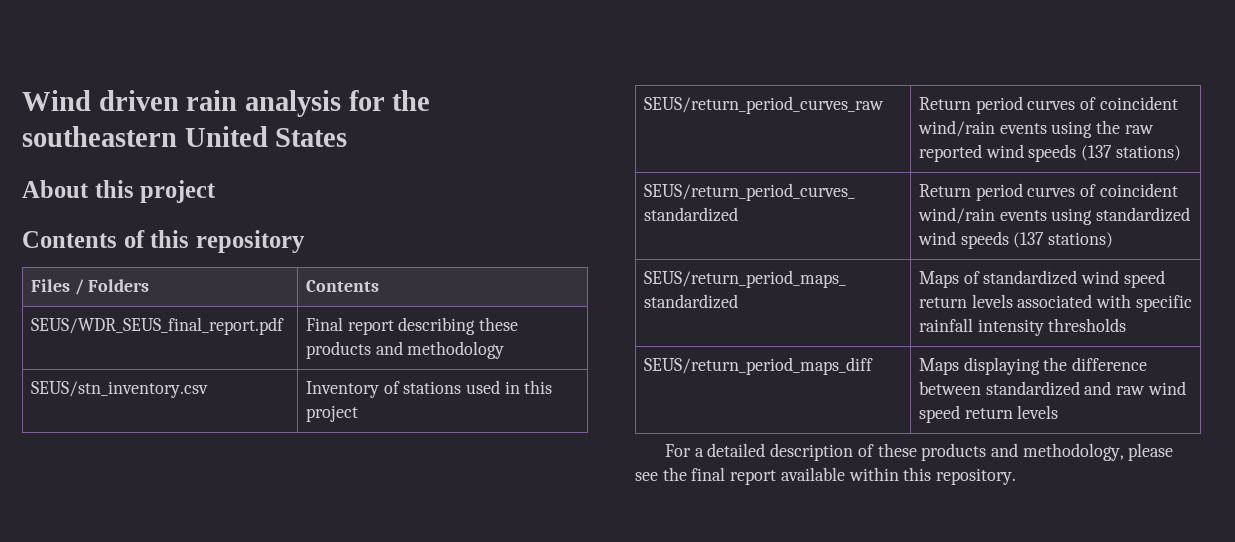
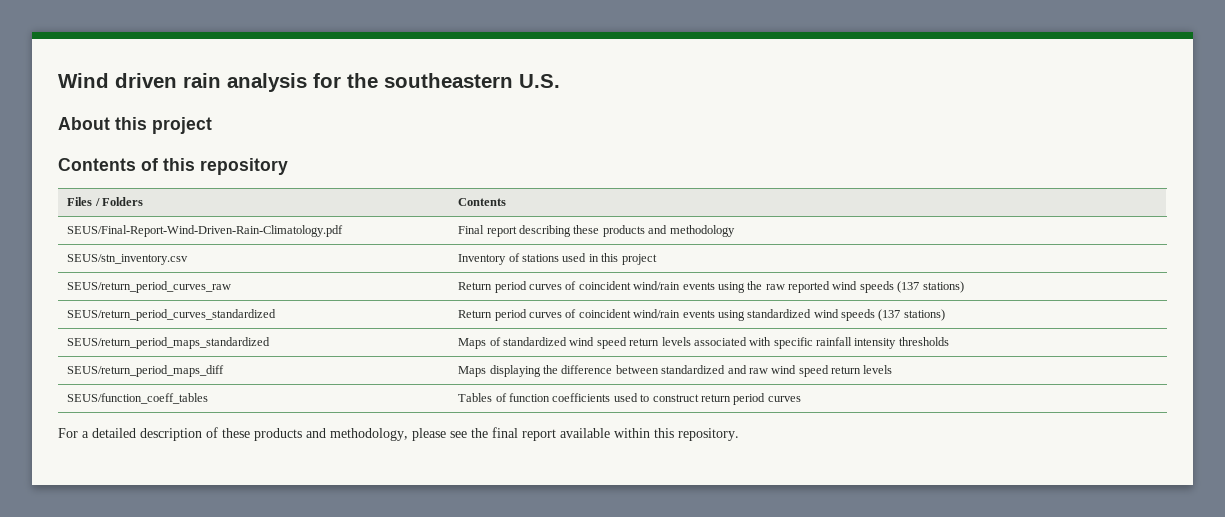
[184,126,348,147] United States -> [519,74,560,88] U.S.
[30,317,284,335] SEUS/WDR_SEUS_final_report.pdf -> [67,225,344,237] SEUS/Final-Report-Wind-Driven-Rain-Climatology.pdf
(1059, 412) none -> [67,393,209,404] [458,393,801,405] // SEUS/function_coeff_tables | Tables of function coefficients used to construct return period curves

